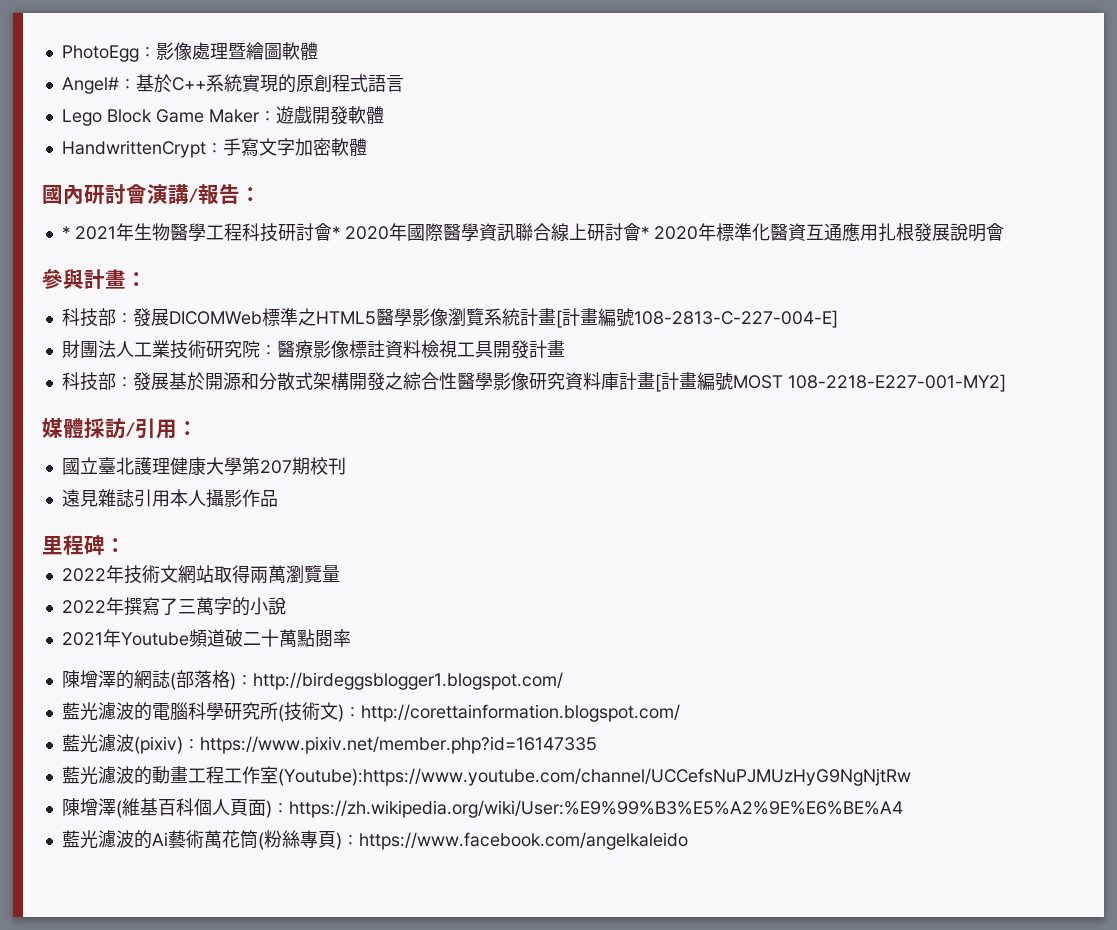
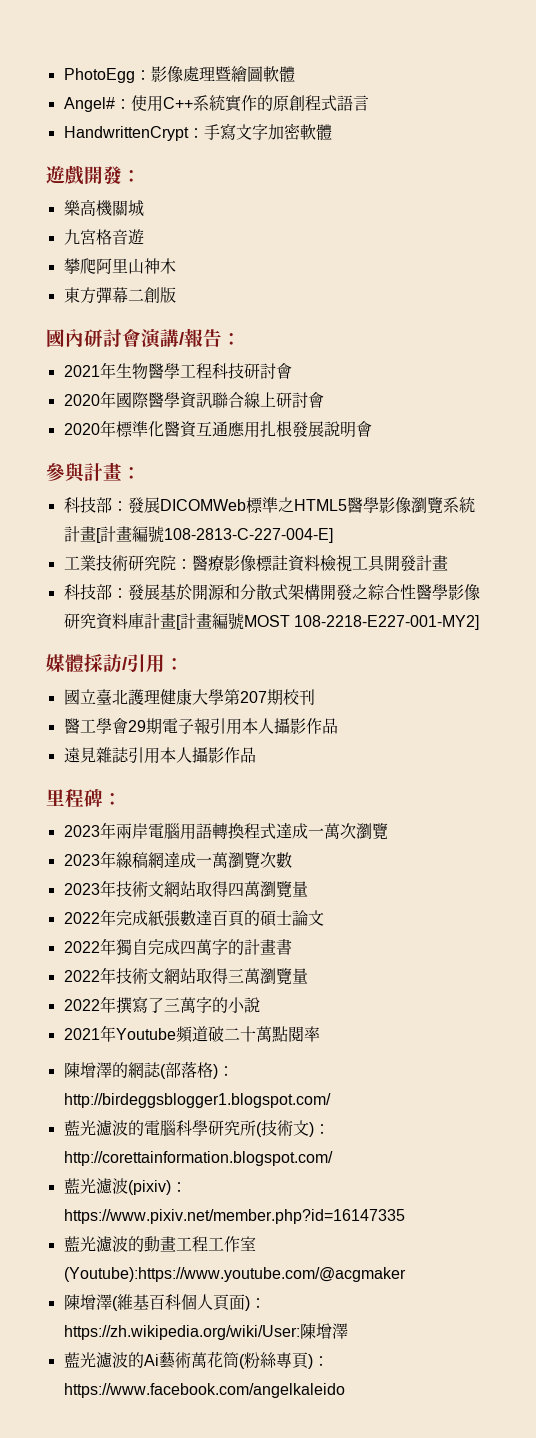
[135,74,172,93] 基於 -> [130,95,163,112] 使用
[259,75,278,92] 現 -> [240,95,257,111] 作
[61,106,384,126] // Lego Block Game Maker：遊戲開發軟體 -> (369, 103) none
(367, 147) none -> [46,165,141,185] [63,199,144,217] [63,229,144,245] [63,258,176,274] [63,287,176,304] // 遊戲開發： // 樂高機關城 // 九宮格音遊 // 攀爬阿里山神木 // 東方彈幕二創版
[61,226,70,239] * -> (241, 339) none
[331,226,340,239] * -> (292, 371) //
[640,226,649,239] * -> (324, 400) //
[61,340,134,358] 財團法人 -> (333, 535) none
(346, 466) none -> [63,718,338,735] // 醫工學會29期電子報引用本人攝影作品
(126, 545) none -> [63,822,388,840] [63,851,292,869] [63,880,308,898] [63,909,324,927] [63,938,292,955] // 2023年兩岸電腦用語轉換程式達成一萬次瀏覽 // 2023年線稿網達成一萬瀏覽次數 // 2023年技術文網站取得四萬瀏覽量 // 2022年完成紙張數達百頁的碩士論文 // 2022年獨自完成四萬字的計畫書
[249,566,268,583] 兩 -> [227,968,244,983] 三
[277,768,911,786] (Youtube):https://www.youtube.com/channel/UCCefsNuPJMUzHyG9NgNjtRw -> [63,1267,406,1282] (Youtube):https://www.youtube.com/@acgmaker
[288,800,903,818] https://zh.wikipedia.org/wiki/User:%E9%99%B3%E5%A2%9E%E6%BE%A4 -> [63,1323,348,1340] https://zh.wikipedia.org/wiki/User:陳增澤

